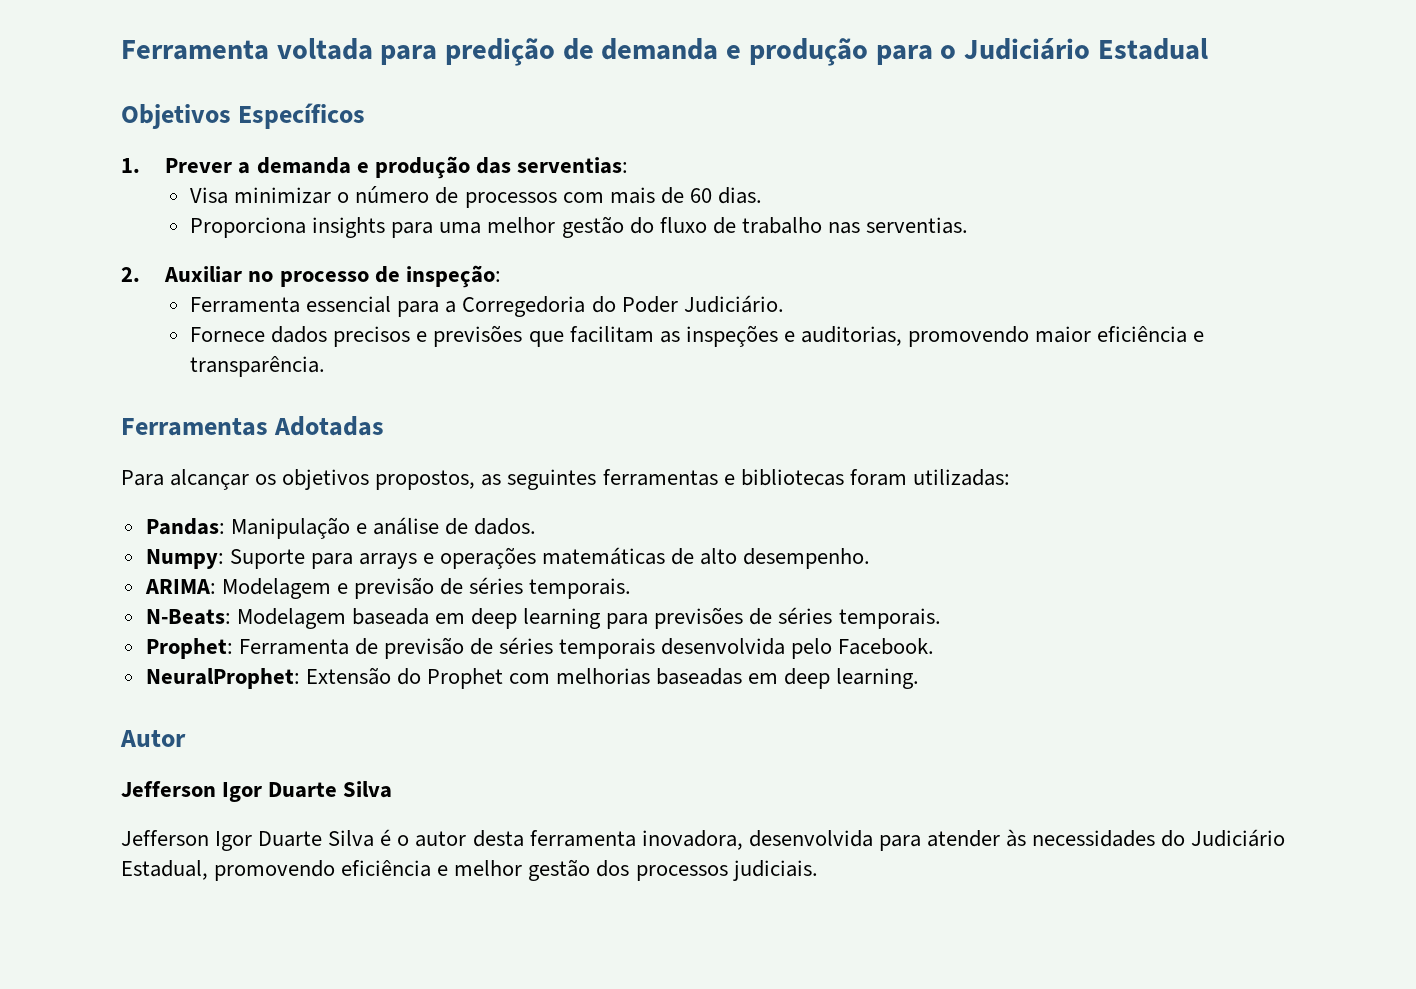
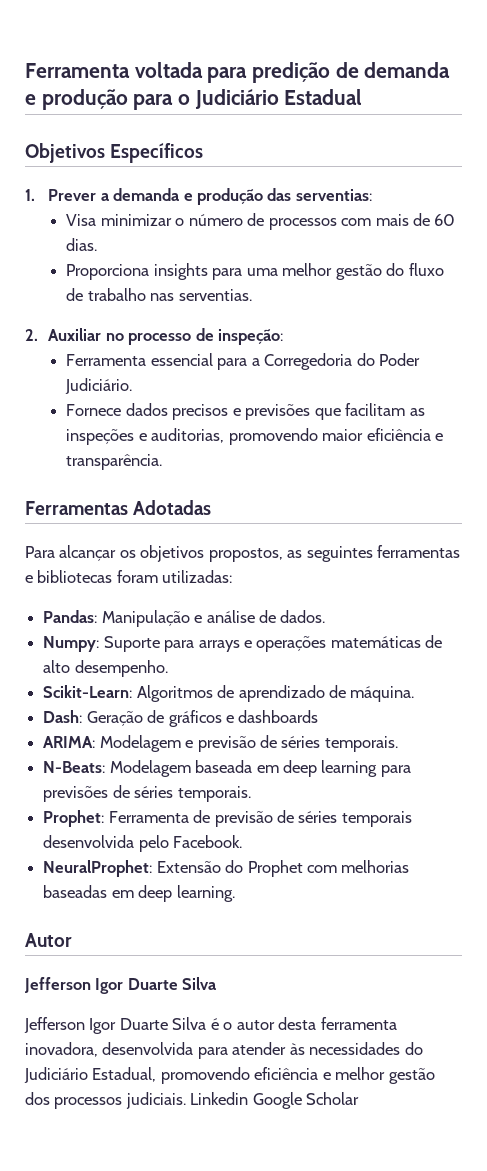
(871, 558) none -> [43,685,415,702] [43,710,319,727] // Scikit-Learn: Algoritmos de aprendizado de máquina. // Dash: Geração de gráficos e dashboards
(818, 870) none -> [190,1092,360,1109] Linkedin Google Scholar

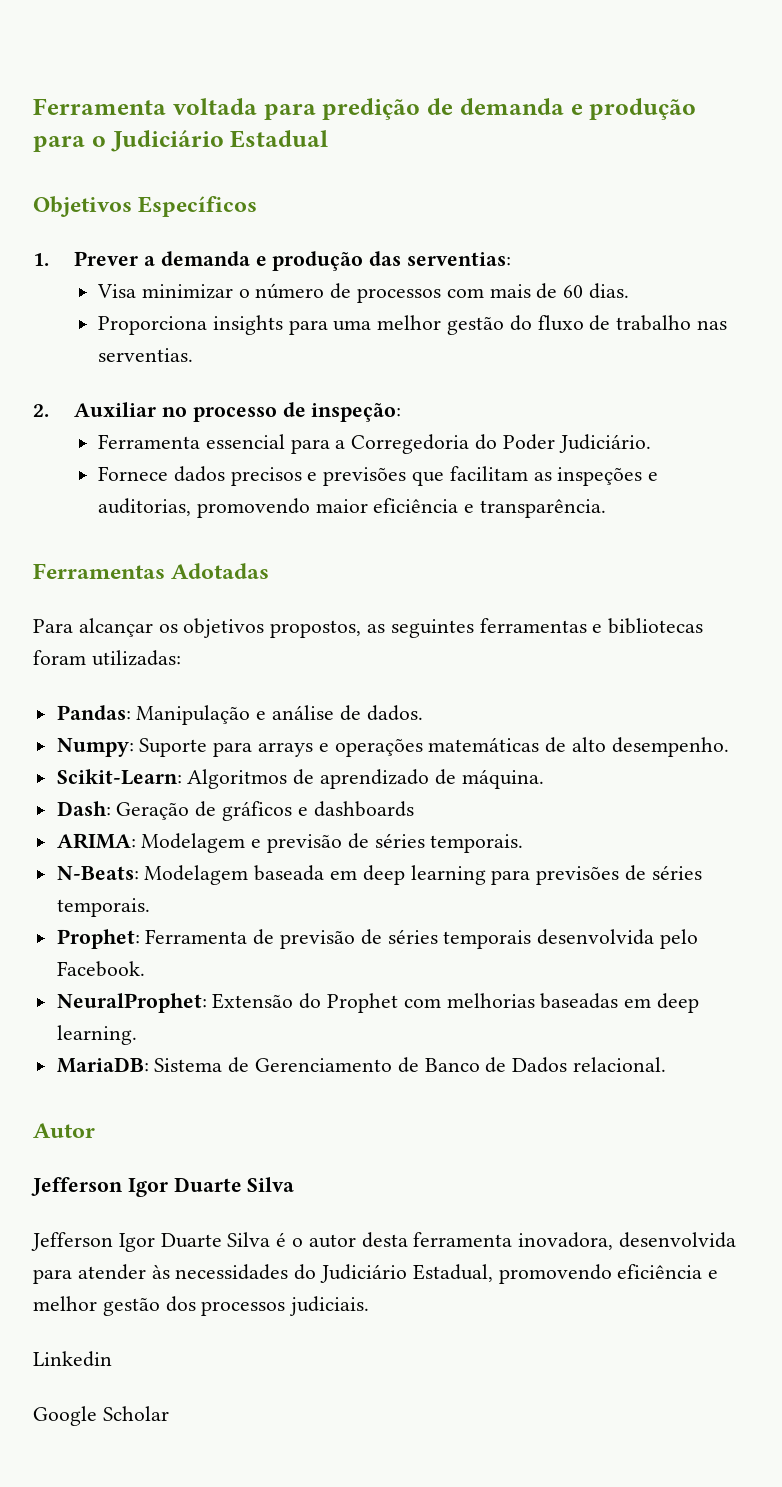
(235, 893) none -> [56,1057,667,1073] // MariaDB: Sistema de Gerenciamento de Banco de Dados relacional.
(186, 1100) none -> (370, 1306) //
(249, 1098) none -> (112, 1359) //

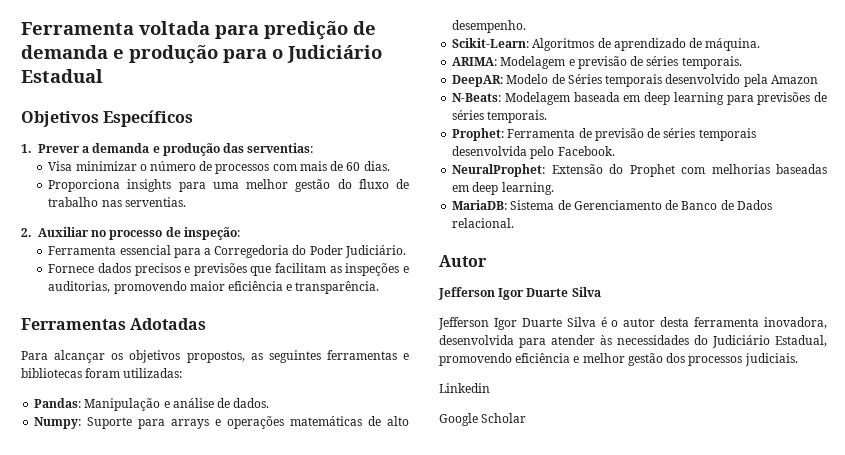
[56,801,414,821] // Dash: Geração de gráficos e dashboards -> (761, 44) none
(524, 843) none -> [452,74,818,87] // DeepAR: Modelo de Séries temporais desenvolvido pela Amazon

